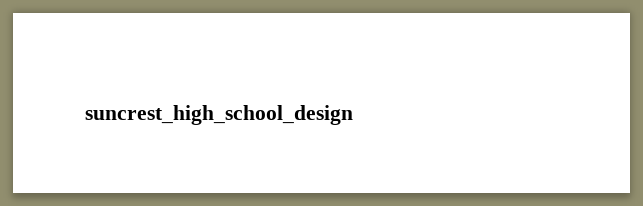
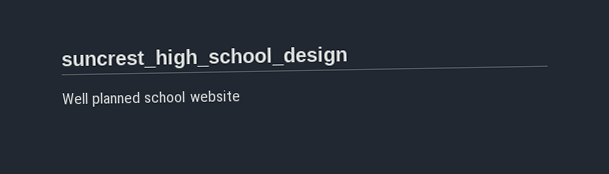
(353, 115) none -> [62,90,241,107] // Well planned school website

